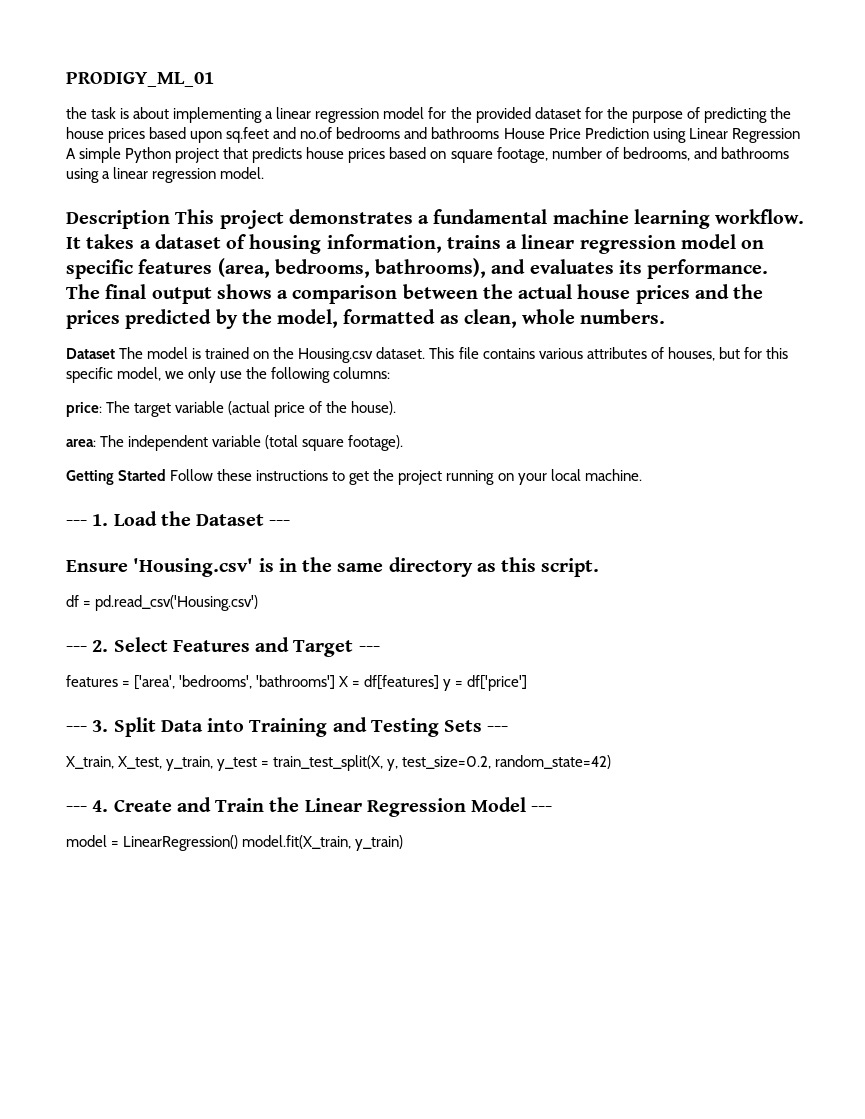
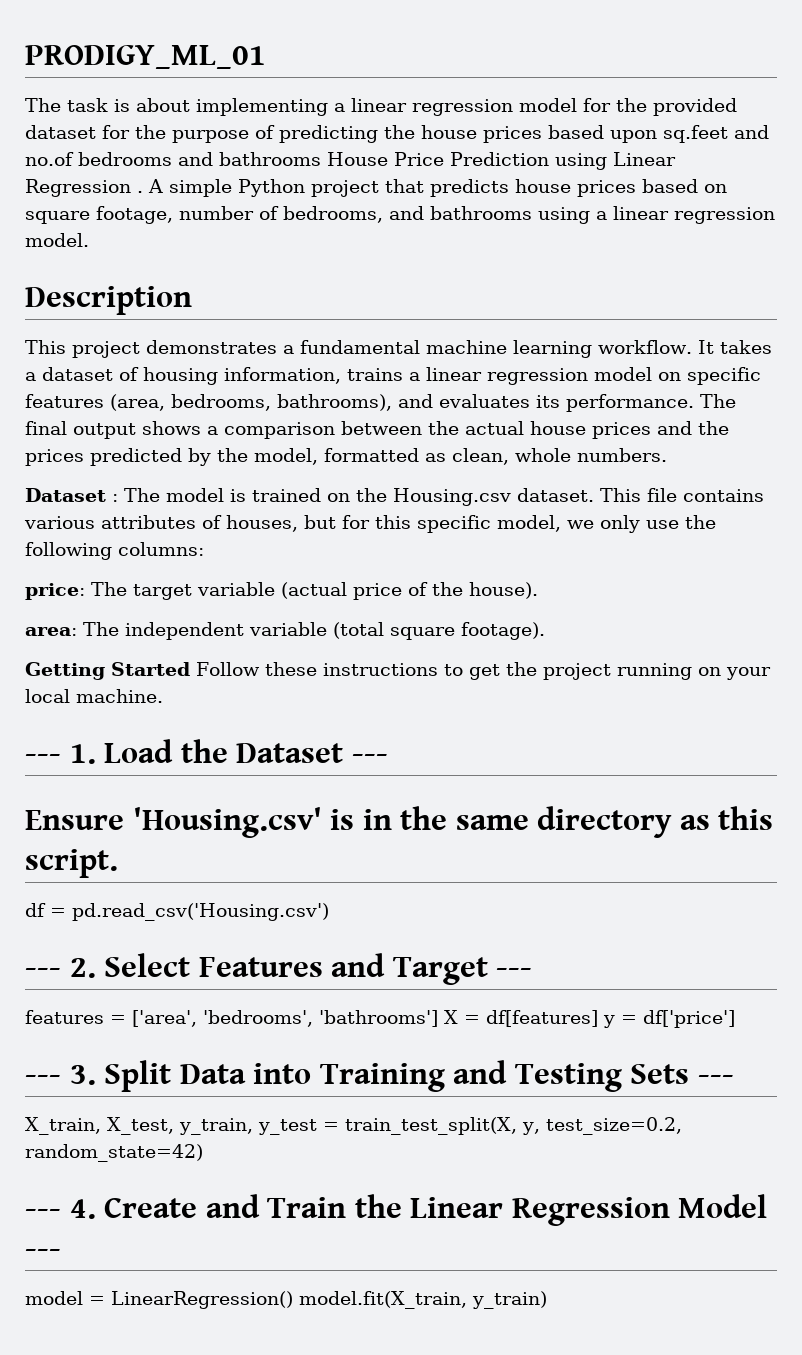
[66,107,87,119] the -> [25,98,61,112] The
(800, 135) none -> [137,191,143,193] .
(170, 219) none -> (192, 300) //
(115, 353) none -> [112,494,118,502] :

